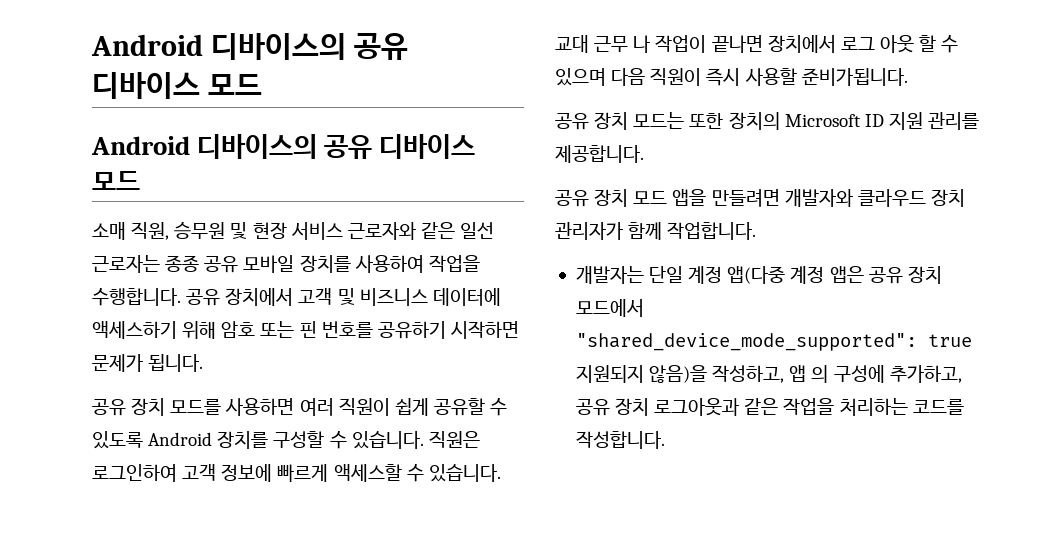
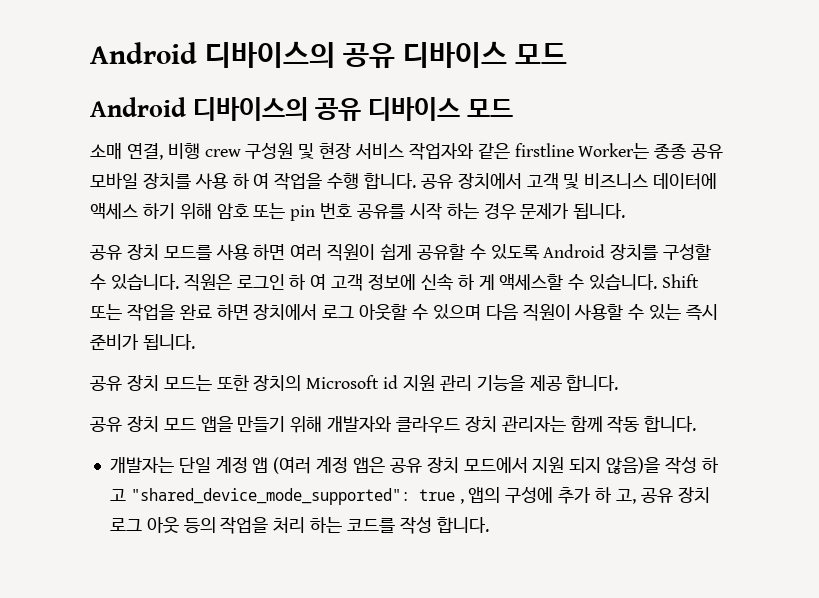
[131,222,495,240] [92,255,480,273] [92,288,181,306] 직원, 승무원 및 현장 서비스 근로자와 같은 일선 근로자는 종종 공유 모바일 장치를 사용하여 작업을 수행합니다. -> [126,142,724,160] [90,172,417,190] 연결, 비행 crew 구성원 및 현장 서비스 작업자와 같은 firstline Worker는 종종 공유 모바일 장치를 사용 하 여 작업을 수행 합니다.
[92,321,177,339] 액세스하기 -> [90,203,175,219] 액세스 하기
[299,321,519,339] 핀 번호를 공유하기 시작하면 -> [290,202,516,221] pin 번호 공유를 시작 하는 경우
[225,398,295,416] 사용하면 -> [215,244,286,260] 사용 하면
[92,464,501,482] [555,35,959,53] [555,68,908,86] 로그인하여 고객 정보에 빠르게 액세스할 수 있습니다. 교대 근무 나 작업이 끝나면 장치에서 로그 아웃 할 수 있으며 다음 직원이 즉시 사용할 준비가됩니다. -> [236,274,700,291] [90,303,719,321] [90,334,195,350] 로그인 하 여 고객 정보에 신속 하 게 액세스할 수 있습니다. Shift 또는 작업을 완료 하면 장치에서 로그 아웃할 수 있으며 다음 직원이 사용할 수 있는 즉시 준비가 됩니다.
[864,112,980,130] [555,145,644,163] ID 지원 관리를 제공합니다. -> [383,375,619,391] id 지원 관리 기능을 제공 합니다.
[711,189,780,207] 만들려면 -> [237,416,323,433] 만들기 위해
[555,222,757,240] 관리자가 함께 작업합니다. -> [501,415,697,433] 관리자는 함께 작동 합니다.
[727,266,786,284] 앱(다중 -> [252,457,312,474] 앱 (여러
[575,333,972,351] [575,365,962,383] [575,398,964,416] [575,431,665,449] "shared_device_mode_supported": true 지원되지 않음)을 작성하고, 앱 의 구성에 추가하고, 공유 장치 로그아웃과 같은 작업을 처리하는 코드를 작성합니다. -> [532,456,718,474] [109,487,710,505] [109,516,489,534] 지원 되지 않음)을 작성 하 고 "shared_device_mode_supported": true , 앱의 구성에 추가 하 고, 공유 장치 로그 아웃 등의 작업을 처리 하는 코드를 작성 합니다.

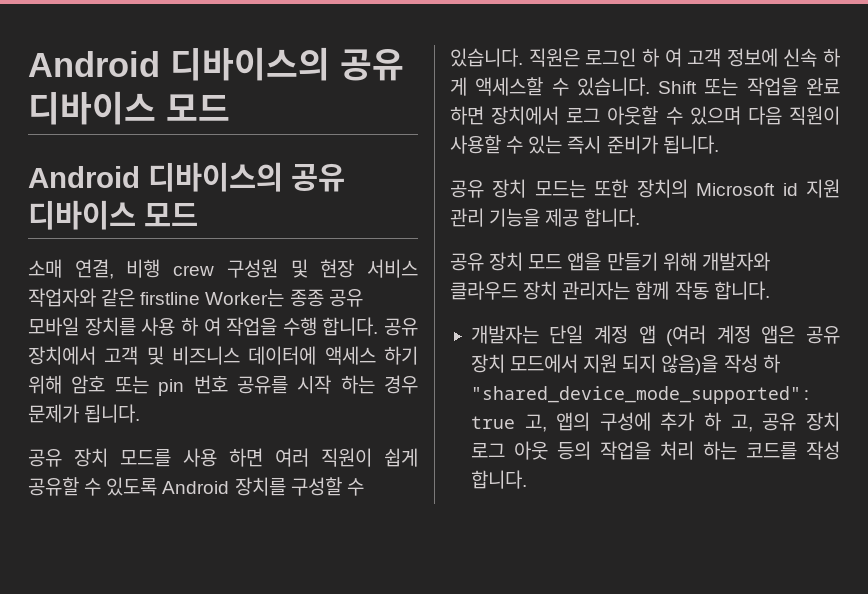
[109,489,126,501] 고 -> (780, 363) none
[459,498,464,504] , -> [524,414,547,432] 고,

